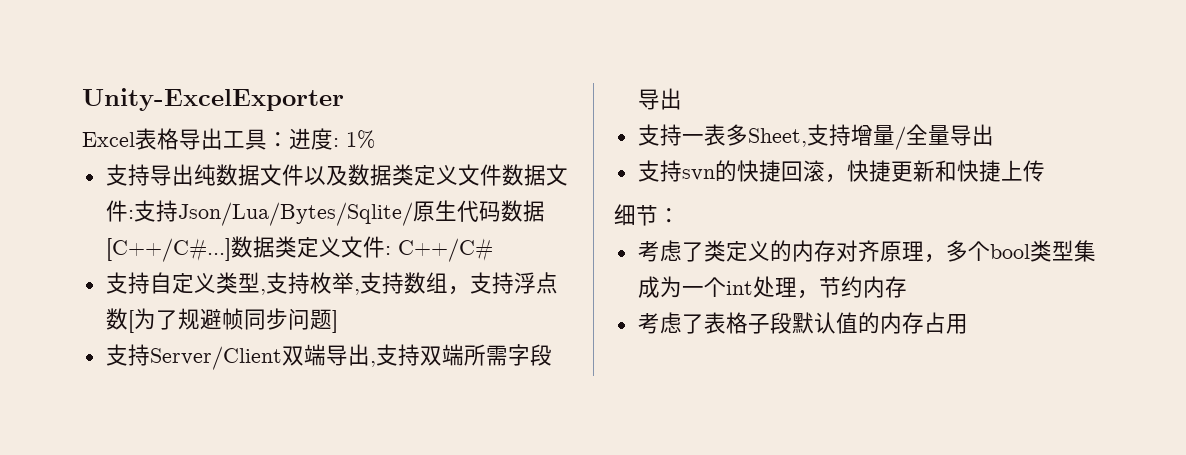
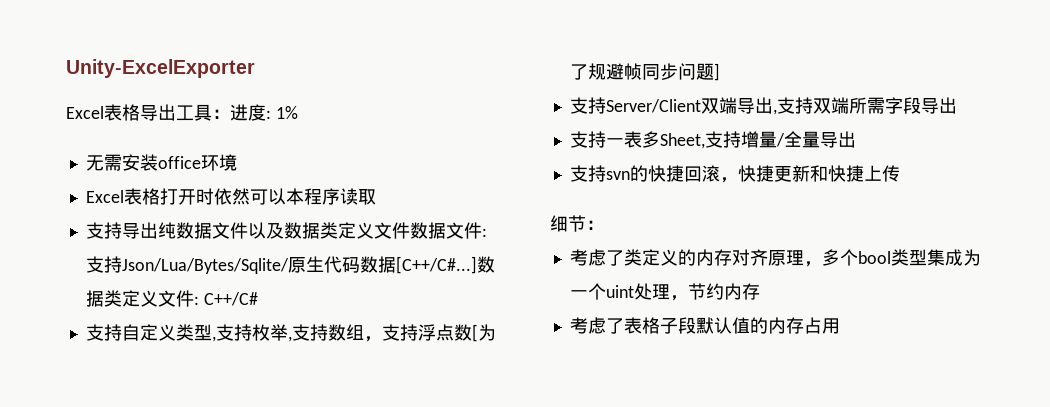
(375, 139) none -> [85,154,237,171] [85,188,376,205] // 无需安装office环境 // Excel表格打开时依然可以本程序读取
[725,281,753,295] int -> [605,285,634,298] uint

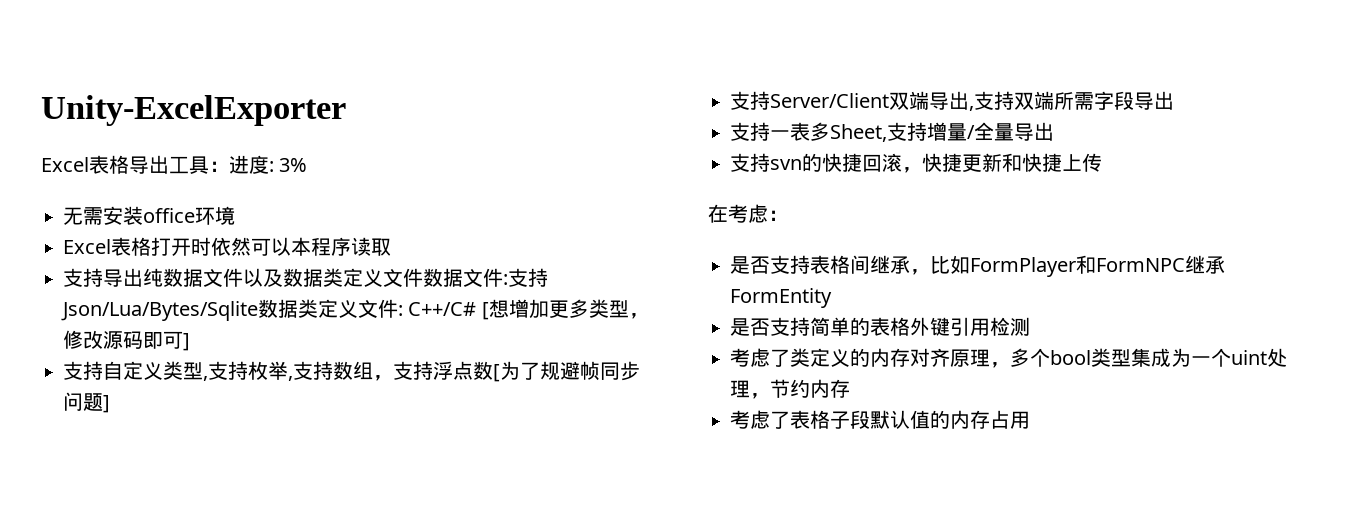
[275,106,298,119] 1% -> [279,158,308,172] 3%
[121,256,477,274] Json/Lua/Bytes/Sqlite/原生代码数据[C++/C#...] -> [61,301,258,321] Json/Lua/Bytes/Sqlite
(258, 299) none -> [481,299,649,320] [63,330,190,351] [想增加更多类型，修改源码即可]
[550,215,604,232] 细节： -> [708,204,788,223] [730,255,1225,277] [730,288,832,308] [730,317,1030,336] 在考虑： // 是否支持表格间继承，比如FormPlayer和FormNPC继承FormEntity // 是否支持简单的表格外键引用检测

